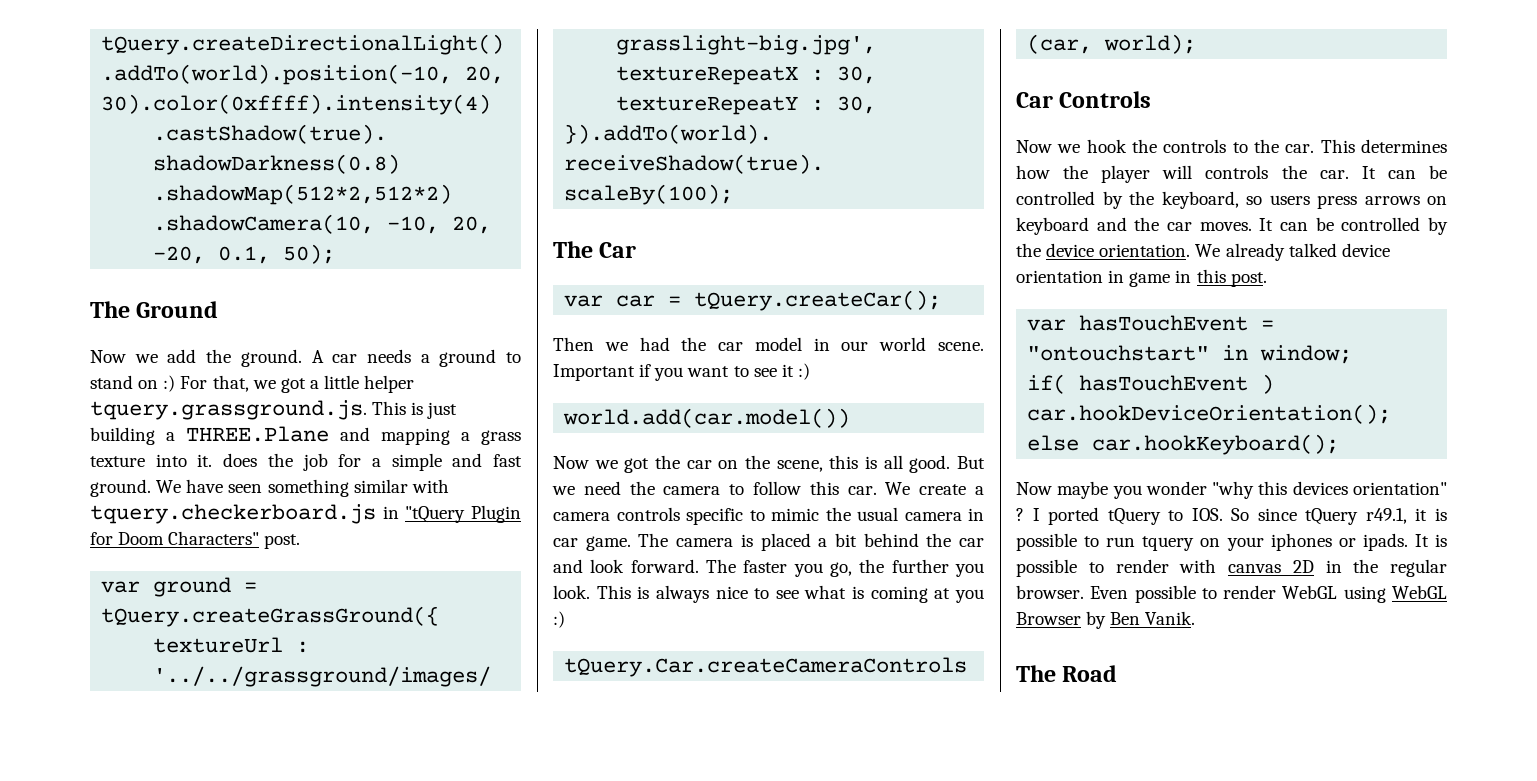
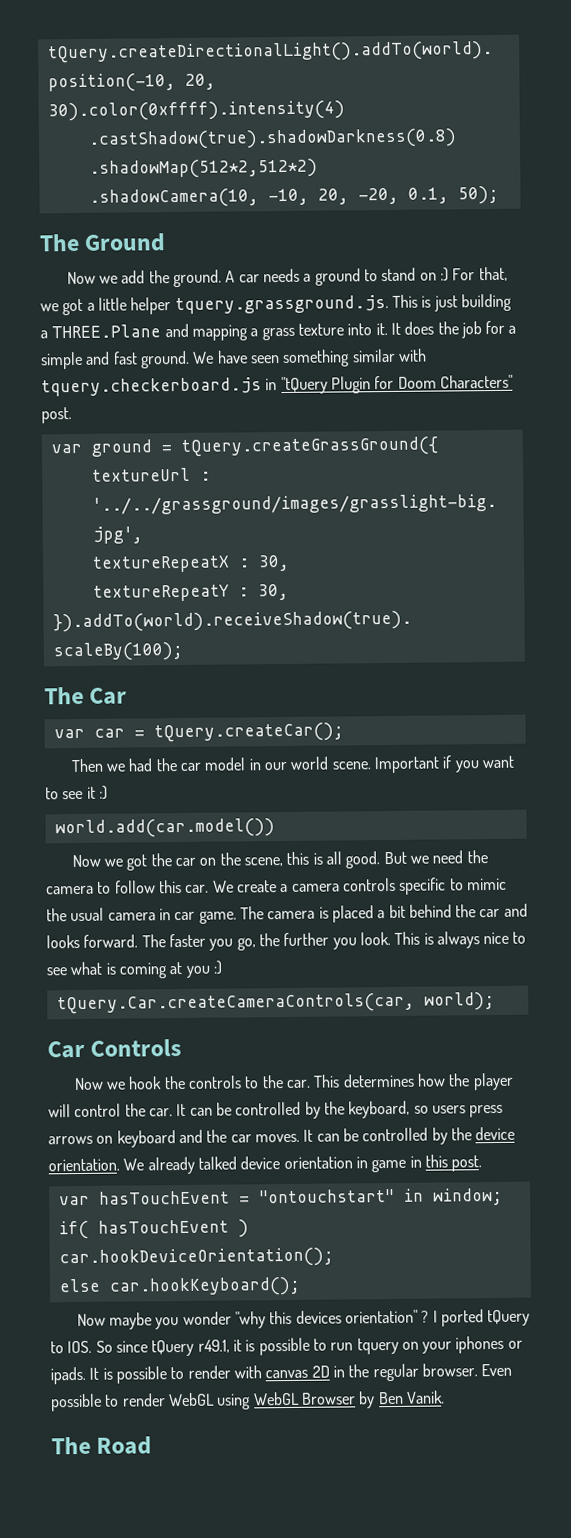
(213, 460) none -> [390,322,401,335] It
[590,559,625,573] look -> [46,934,80,949] looks
[1205,165,1269,179] controls -> [74,1103,122,1118] control

